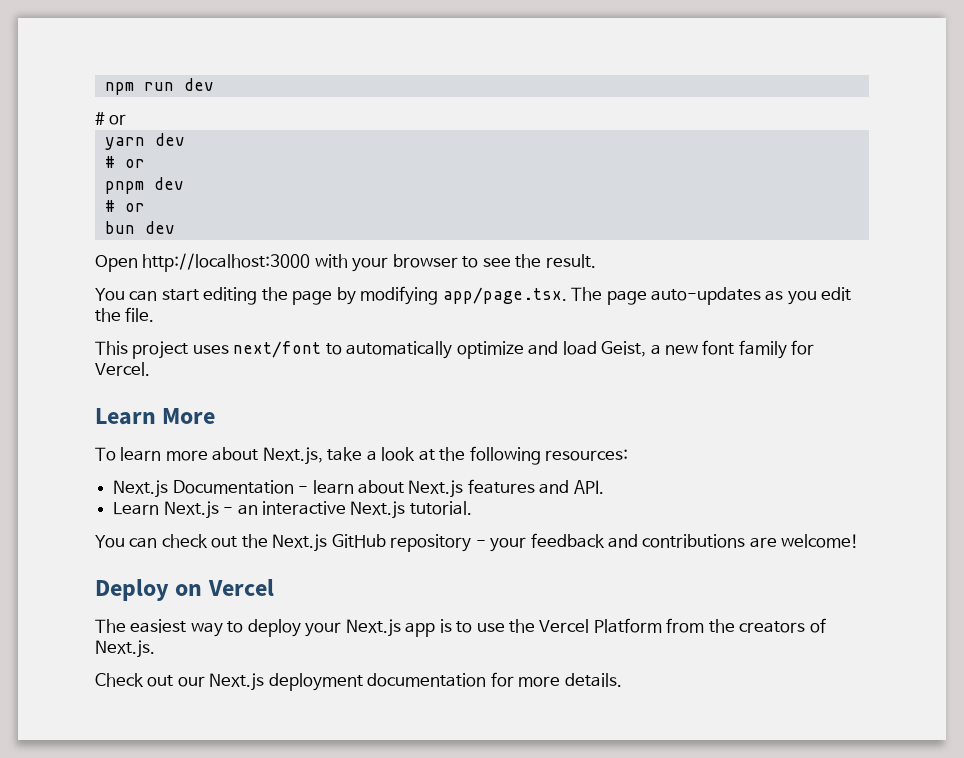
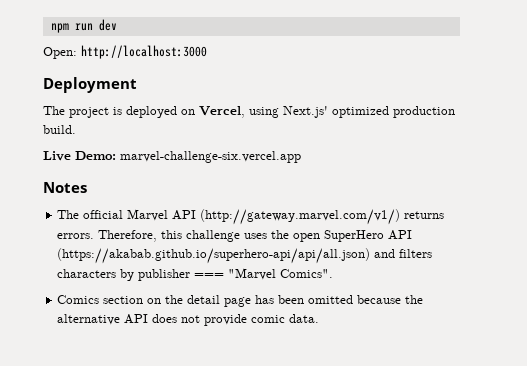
[95,112,127,125] [104,133,185,150] [104,156,145,168] [104,177,184,194] [104,200,145,212] [104,221,175,234] [95,253,596,272] [95,286,852,305] [95,307,155,322] [95,340,815,359] [95,362,150,376] [95,408,216,425] [95,446,628,465] [113,479,604,498] [113,501,472,519] [95,533,860,552] [95,579,274,601] [95,618,826,637] [95,640,155,658] [95,672,622,691] # or // yarn dev // # or // pnpm dev // # or // bun dev // Open http://localhost:3000 with your browser to see the result. // You can start editing the page by modifying app/page.tsx. The page auto-updates as you edit the file. // This project uses next/font to automatically optimize and load Geist, a new font family for Vercel. // Learn More // To learn more about Next.js, take a look at the following resources: // Next.js Documentation - learn about Next.js features and API. // Learn Next.js - an interactive Next.js tutorial. // You can check out the Next.js GitHub repository - your feedback and contributions are welcome! // Deploy on Vercel // The easiest way to deploy your Next.js app is to use the Vercel Platform from the creators of Next.js. // Check out our Next.js deployment documentation for more details. -> [43,45,207,59] [43,77,137,93] [43,106,455,118] [43,125,76,134] [43,151,301,163] [43,182,87,193] [57,209,445,225] [57,230,413,242] [57,248,433,264] [57,268,334,281] [57,295,424,307] [57,314,320,326] Open: http://localhost:3000 // Deployment // The project is deployed on Vercel, using Next.js' optimized production build. // Live Demo: marvel-challenge-six.vercel.app // Notes // The official Marvel API (http://gateway.marvel.com/v1/) returns errors. Therefore, this challenge uses the open SuperHero API (https://akabab.github.io/superhero-api/api/all.json) and filters characters by publisher === "Marvel Comics". // Comics section on the detail page has been omitted because the alternative API does not provide comic data.

